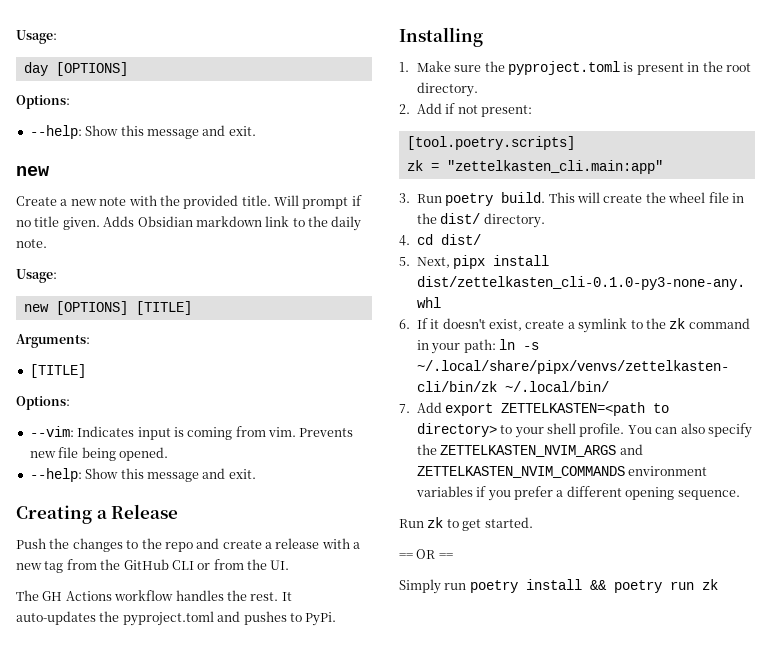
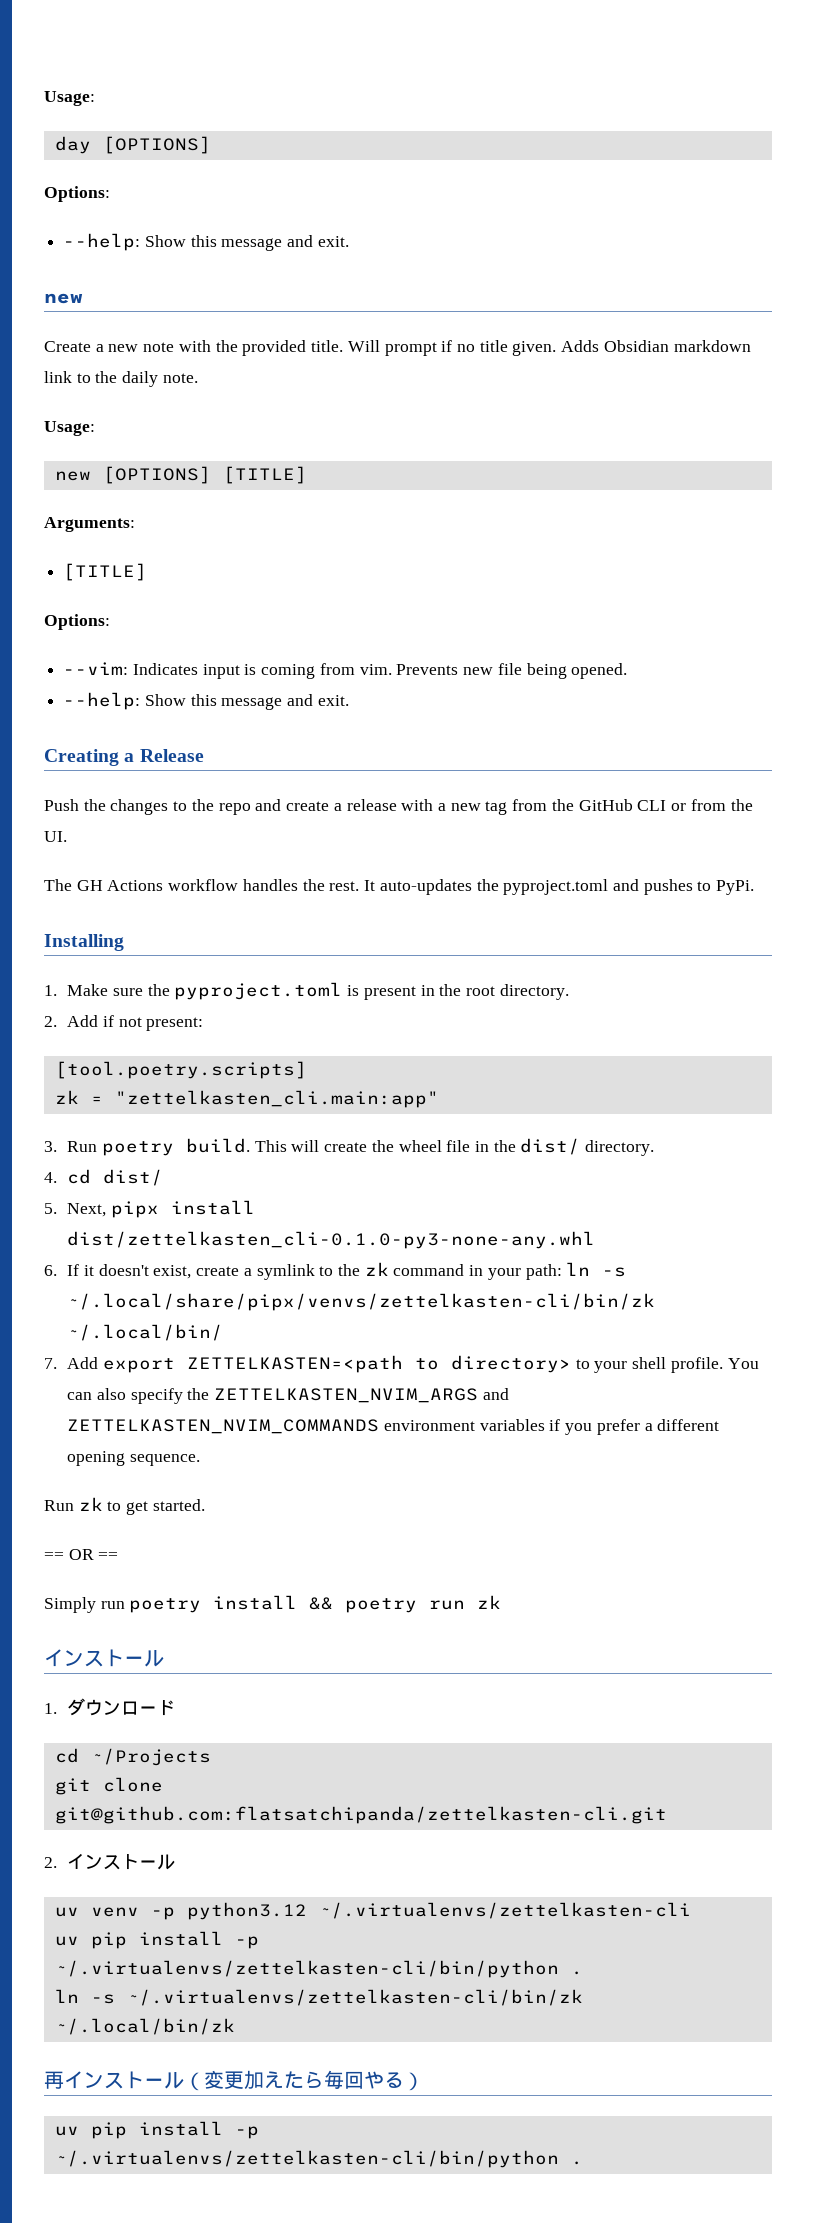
(718, 584) none -> [44,1649,164,1667] [44,1698,176,1716] [54,1748,211,1766] [54,1777,163,1795] [54,1806,667,1824] [44,1853,176,1870] [54,1902,691,1920] [54,1931,259,1949] [54,1960,583,1978] [54,1989,583,2006] [54,2018,235,2035] [44,2070,424,2091] [54,2121,259,2139] [54,2150,583,2168] // インストール // 1.ダウンロード // cd ~/Projects // git clone git@github.com:flatsatchipanda/zettelkasten-cli.git // 2.インストール // uv venv -p python3.12 ~/.virtualenvs/zettelkasten-cli // uv pip install -p ~/.virtualenvs/zettelkasten-cli/bin/python . // ln -s ~/.virtualenvs/zettelkasten-cli/bin/zk ~/.local/bin/zk // 再インストール（変更加えたら毎回やる） // uv pip install -p ~/.virtualenvs/zettelkasten-cli/bin/python .

